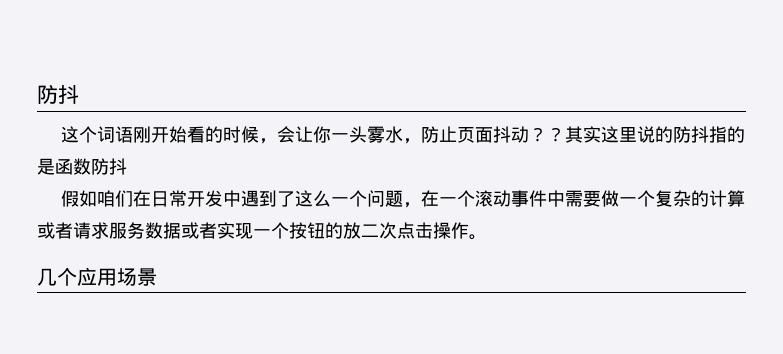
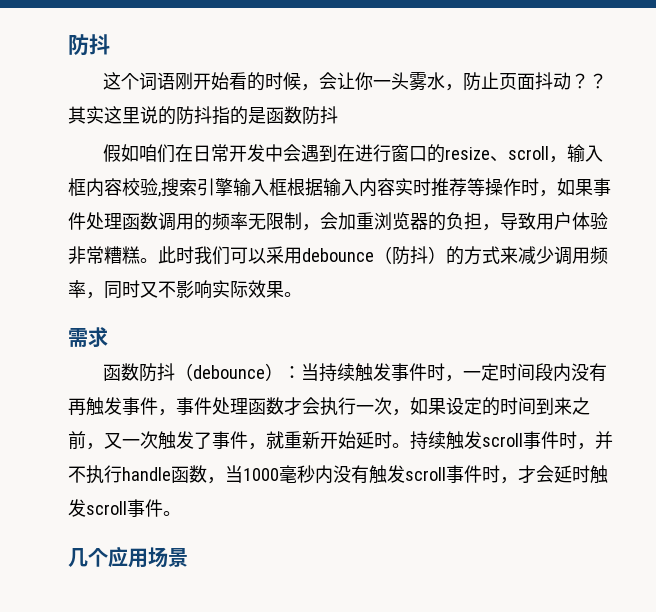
[241,190,746,208] [37,222,469,239] 遇到了这么一个问题，在一个滚动事件中需要做一个复杂的计算或者请求服务数据或者实现一个按钮的放二次点击操作 -> [283,144,604,163] [68,178,611,197] [68,212,608,231] [68,246,608,265] [68,280,302,299] [68,327,108,348] [103,363,608,382] [68,397,590,416] [68,431,613,450] [68,465,608,484] [68,499,163,517] 会遇到在进行窗口的resize、scroll，输入框内容校验,搜索引擎输入框根据输入内容实时推荐等操作时，如果事件处理函数调用的频率无限制，会加重浏览器的负担，导致用户体验非常糟糕。此时我们可以采用debounce（防抖）的方式来减少调用频率，同时又不影响实际效果。 // 需求 // 函数防抖（debounce）：当持续触发事件时，一定时间段内没有再触发事件，事件处理函数才会执行一次，如果设定的时间到来之前，又一次触发了事件，就重新开始延时。持续触发scroll事件时，并不执行handle函数，当1000毫秒内没有触发scroll事件时，才会延时触发scroll事件

